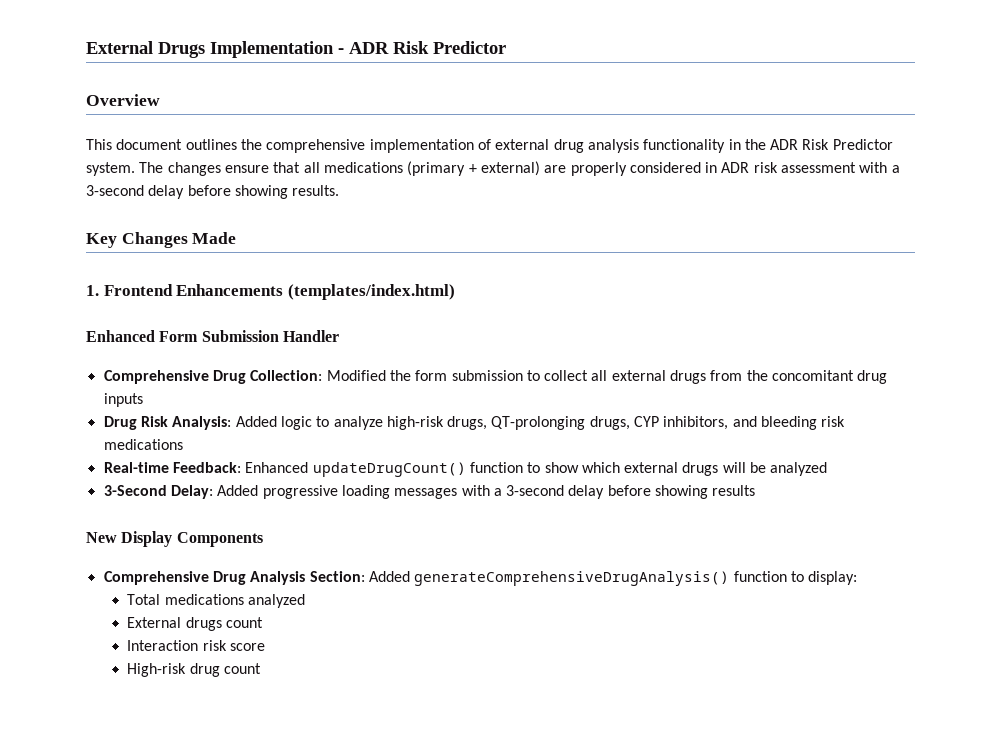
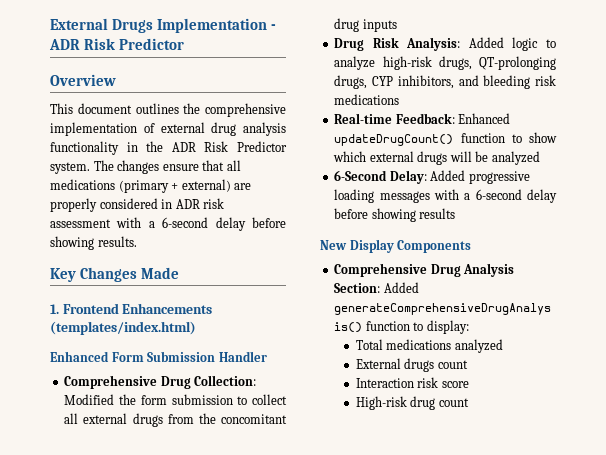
[86,185,144,196] 3-second -> [162,217,209,228] 6-second
[103,485,167,496] 3-Second -> [334,170,388,181] 6-Second
[506,485,565,496] 3-second -> [475,189,522,200] 6-second

